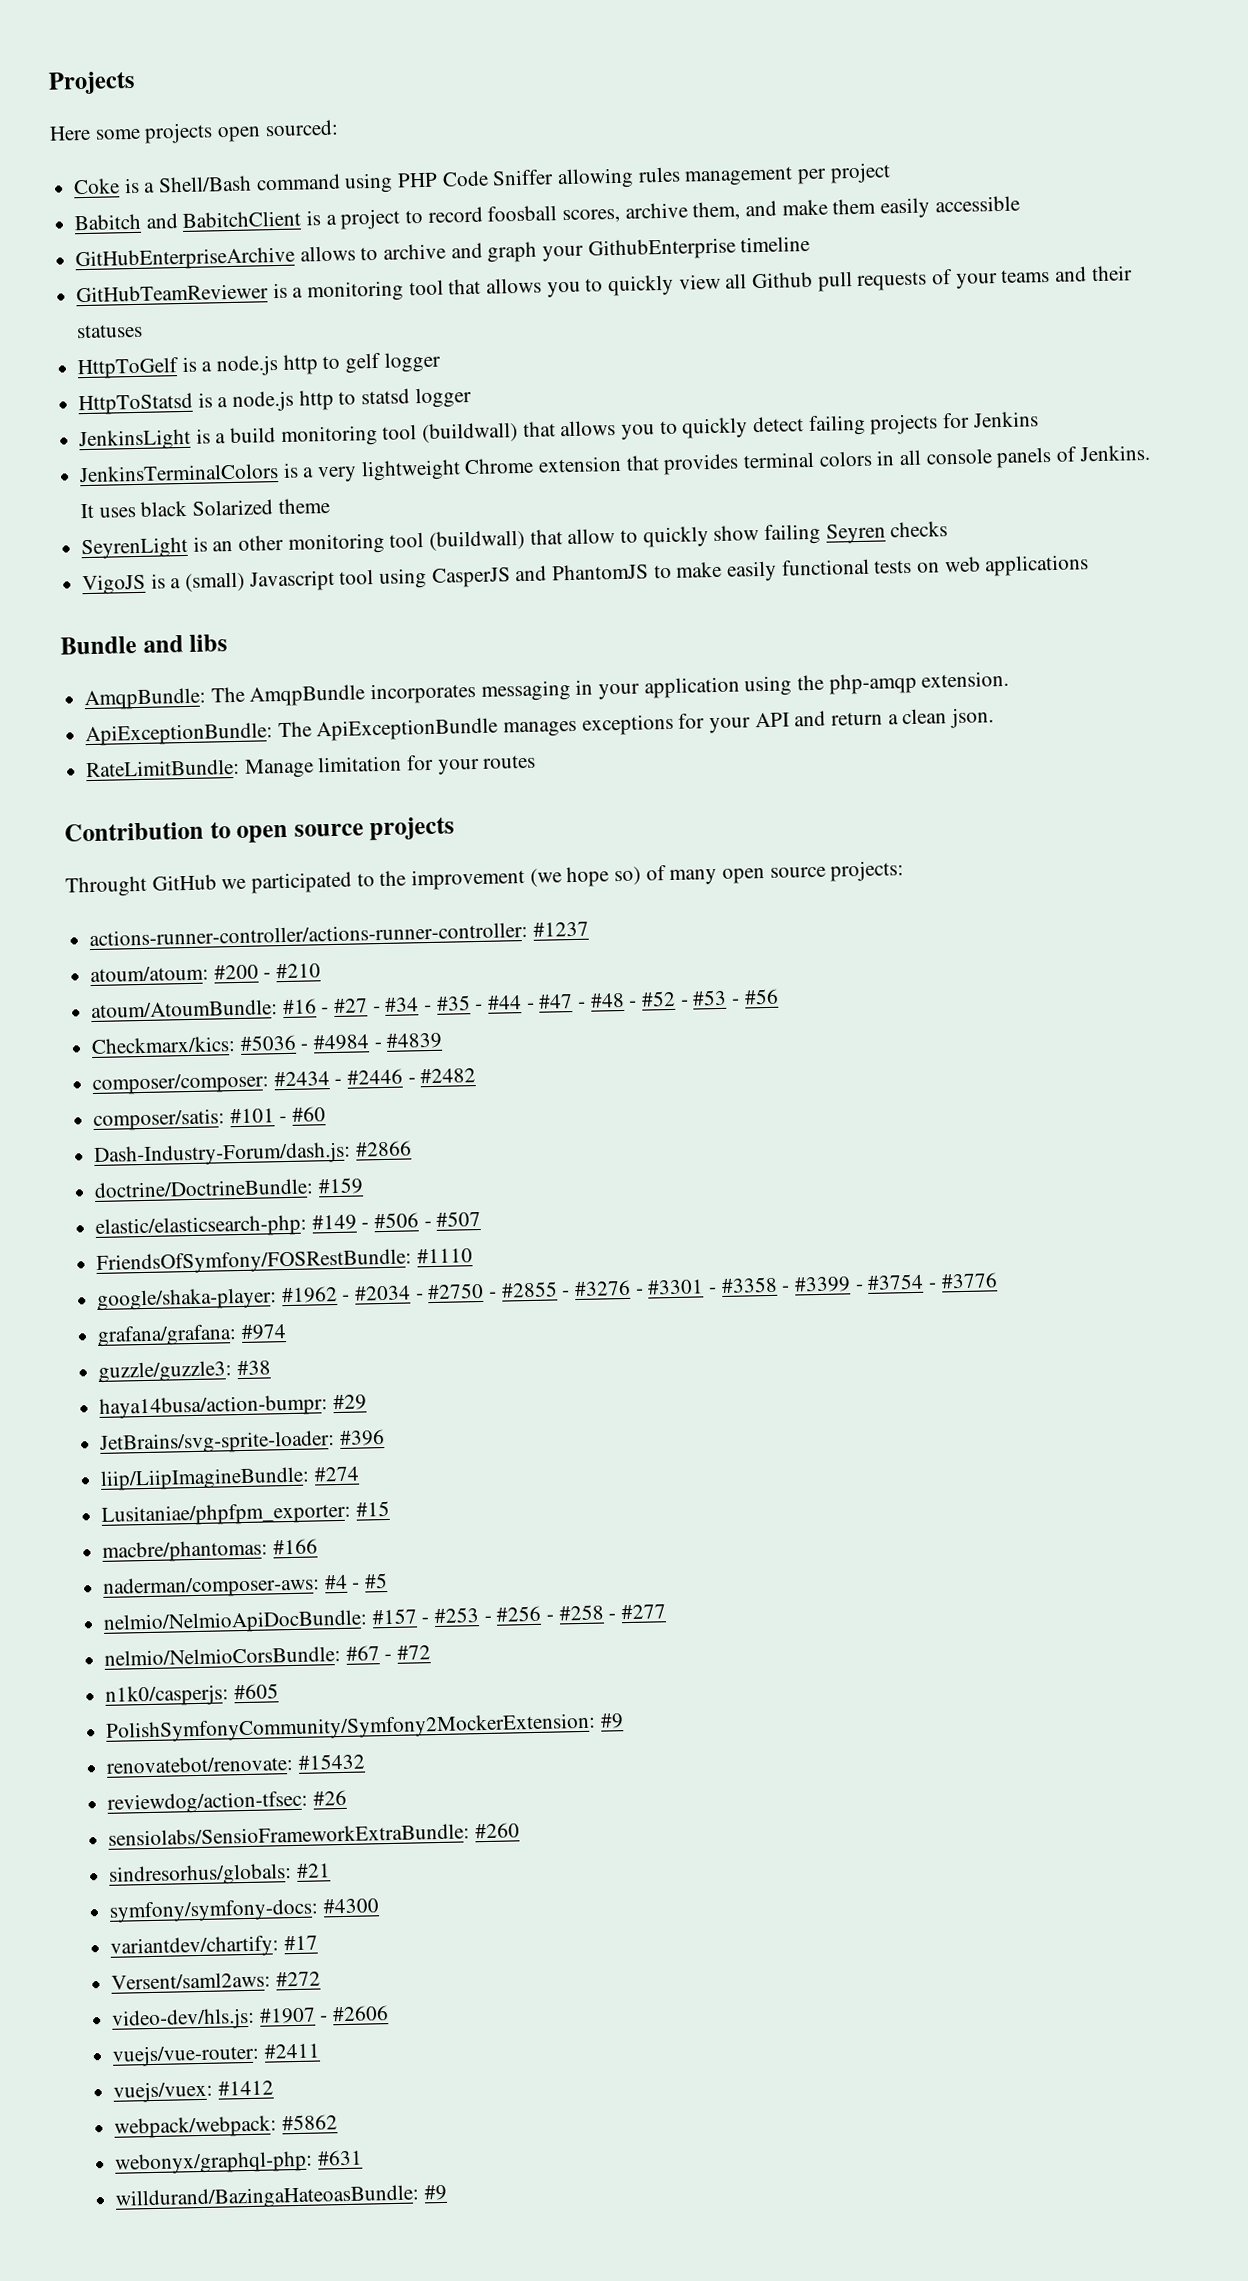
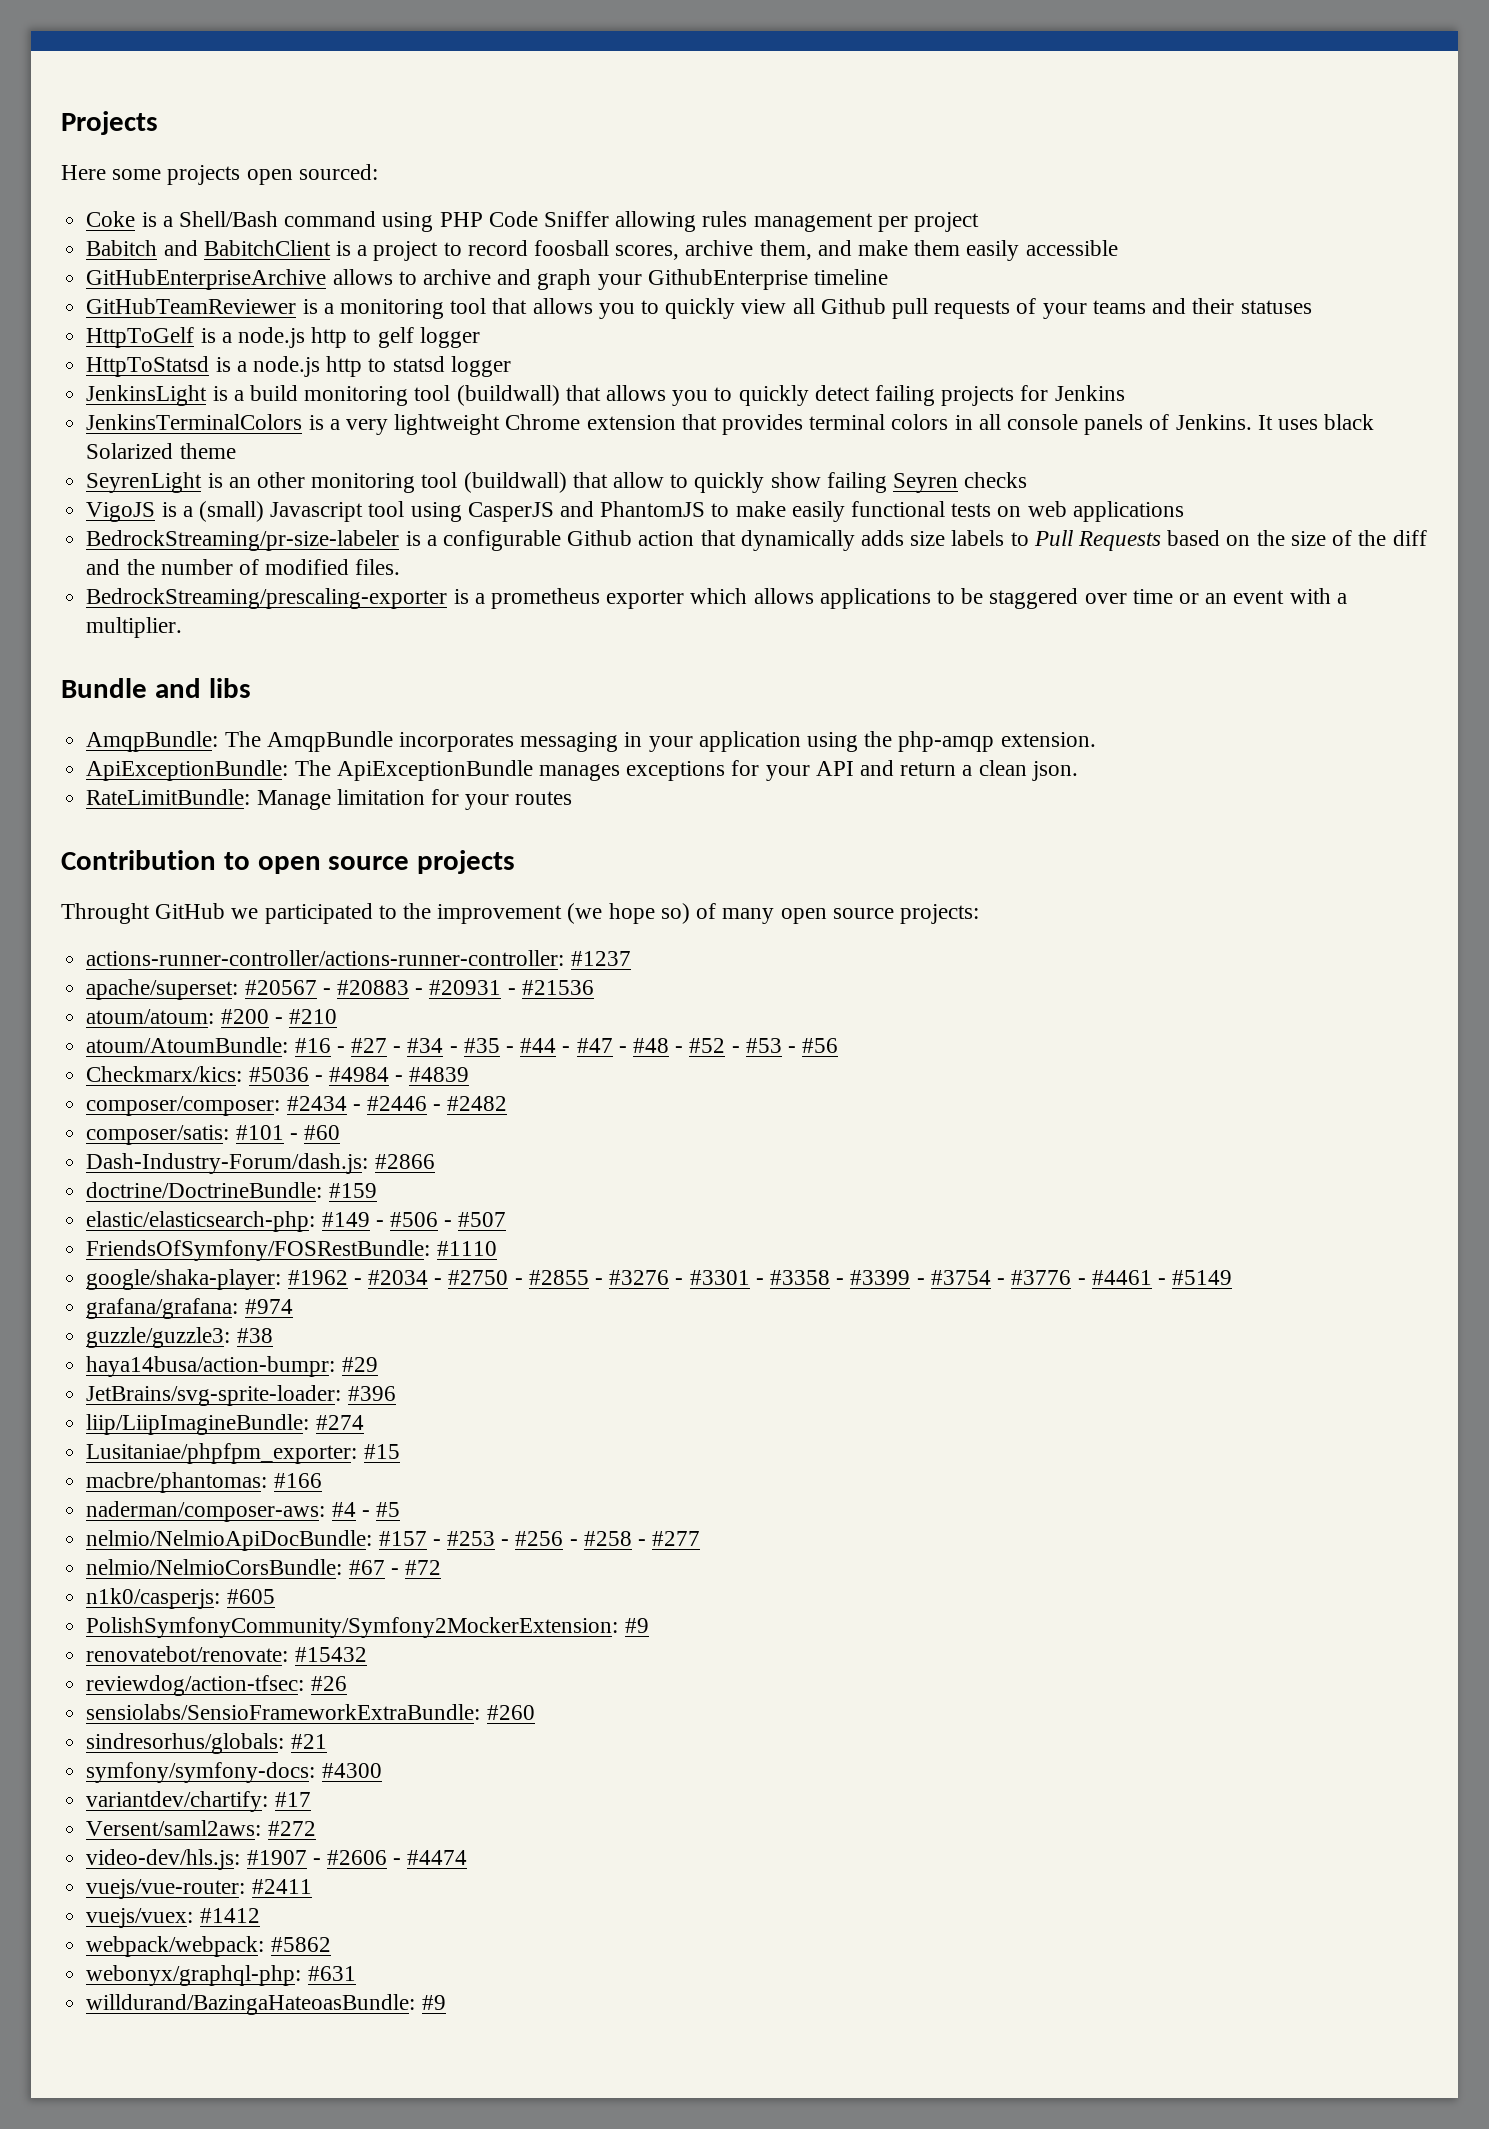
(1090, 565) none -> [86,530,1427,551] [86,559,401,575] [86,588,1347,609] [86,617,183,638] // BedrockStreaming/pr-size-labeler is a configurable Github action that dynamically adds size labels to Pull Requests based on the size of the diff and the number of modified files. // BedrockStreaming/prescaling-exporter is a prometheus exporter which allows applications to be staggered over time or an event with a multiplier.
(589, 929) none -> [86,979,594,1000] // apache/superset: #20567 - #20883 - #20931 - #21536
(998, 1280) none -> [1077,1270,1233,1285] - #4461 - #5149
(390, 2013) none -> [393,1850,468,1865] - #4474

